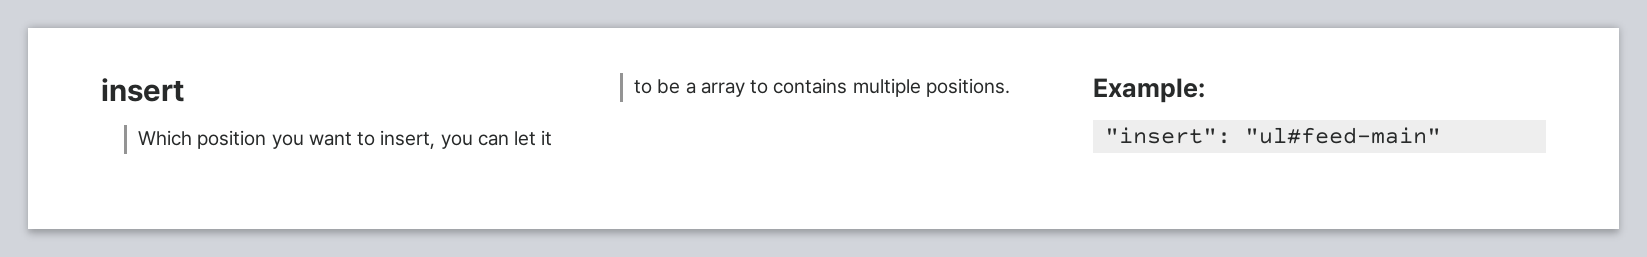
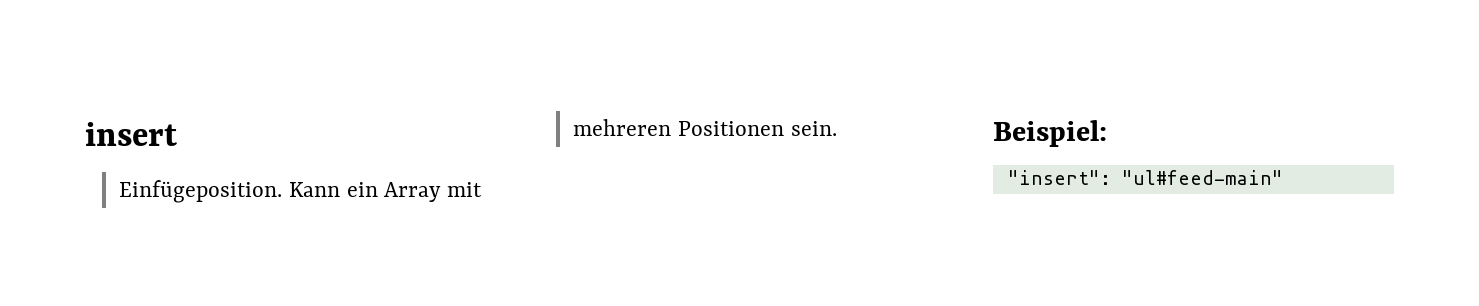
[138,130,553,149] [634,78,1010,97] [1093,78,1205,103] Which position you want to insert, you can let it to be a array to contains multiple positions. // Example: -> [119,180,482,203] [573,119,837,136] [993,120,1107,147] Einfügeposition. Kann ein Array mit mehreren Positionen sein. // Beispiel:

